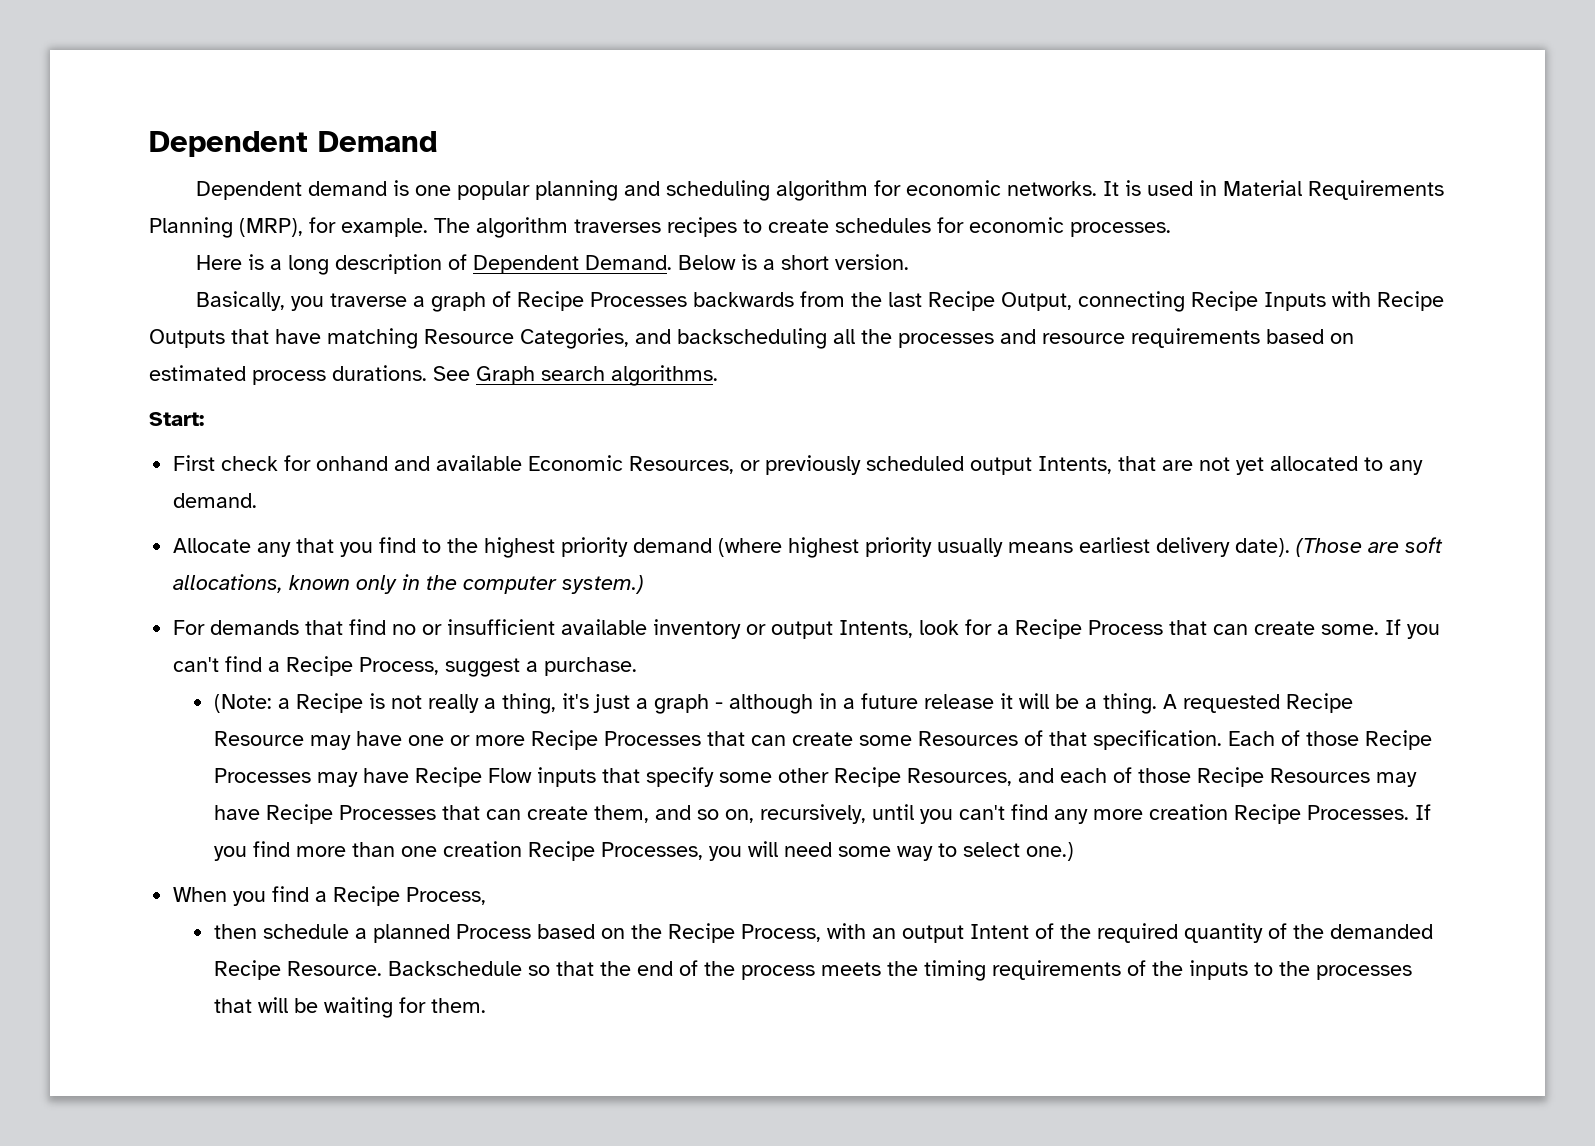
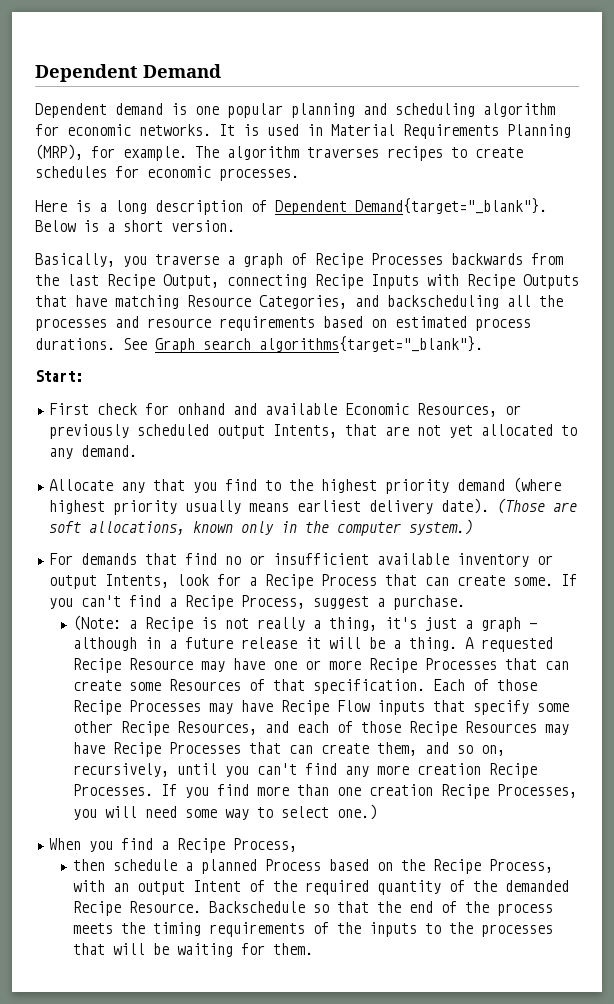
[584,255,672,270] Demand. -> [355,198,547,214] Demand{target="_blank"}.
[611,365,718,386] algorithms. -> [259,336,483,352] algorithms{target="_blank"}.

